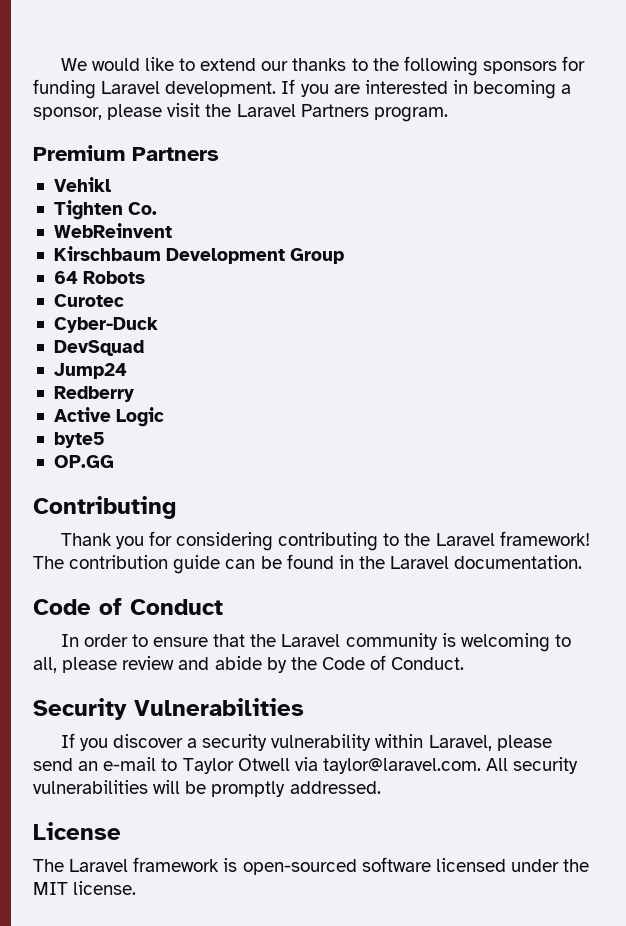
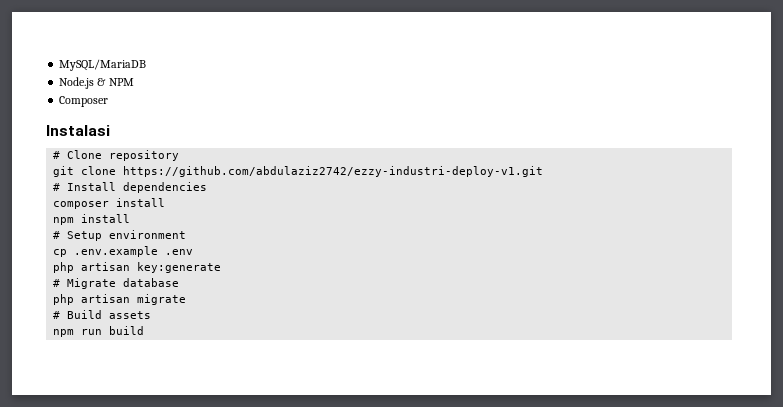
[60,56,586,76] [33,79,572,99] [33,103,448,122] [33,145,219,161] [53,177,111,192] [53,200,158,220] [53,223,172,238] [53,246,345,264] [53,271,146,284] [53,294,124,307] [53,317,158,333] [53,340,144,356] [53,363,127,379] [53,386,134,402] [53,407,165,427] [53,432,105,448] [53,455,114,468] [33,496,176,519] [60,531,590,551] [33,554,583,574] [33,598,223,615] [60,633,571,652] [33,655,465,673] [33,698,304,720] [60,733,552,751] [33,757,579,774] [33,780,381,797] [33,822,121,840] [33,857,590,875] [33,881,137,895] We would like to extend our thanks to the following sponsors for funding Laravel development. If you are interested in becoming a sponsor, please visit the Laravel Partners program. // Premium Partners // Vehikl // Tighten Co. // WebReinvent // Kirschbaum Development Group // 64 Robots // Curotec // Cyber-Duck // DevSquad // Jump24 // Redberry // Active Logic // byte5 // OP.GG // Contributing // Thank you for considering contributing to the Laravel framework! The contribution guide can be found in the Laravel documentation. // Code of Conduct // In order to ensure that the Laravel community is welcoming to all, please review and abide by the Code of Conduct. // Security Vulnerabilities // If you discover a security vulnerability within Laravel, please send an e-mail to Taylor Otwell via taylor@laravel.com. All security vulnerabilities will be promptly addressed. // License // The Laravel framework is open-sourced software licensed under the MIT license. -> [59,59,147,71] [59,77,134,89] [59,96,109,107] [46,125,110,136] [53,150,180,161] [53,166,544,177] [53,182,208,193] [53,198,166,209] [53,214,131,225] [53,230,187,241] [53,246,194,257] [53,262,222,273] [53,278,180,289] [53,294,187,305] [53,310,152,319] [53,326,145,337] MySQL/MariaDB // Node.js & NPM // Composer // Instalasi // # Clone repository // git clone https://github.com/abdulaziz2742/ezzy-industri-deploy-v1.git // # Install dependencies // composer install // npm install // # Setup environment // cp .env.example .env // php artisan key:generate // # Migrate database // php artisan migrate // # Build assets // npm run build

